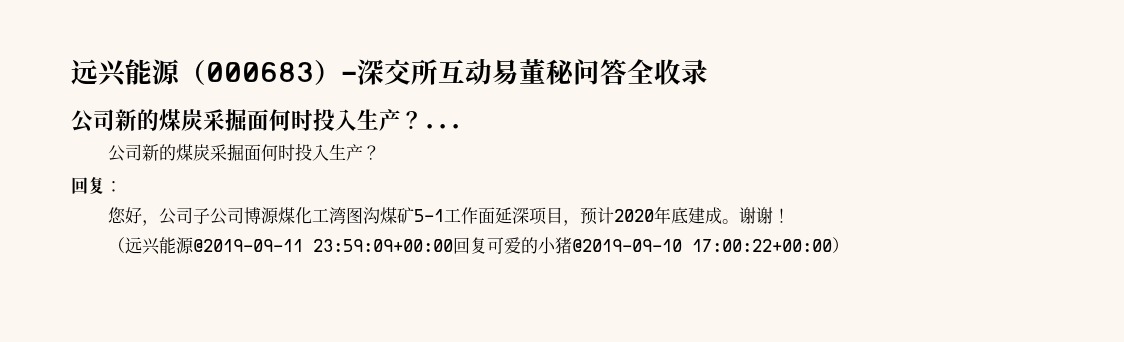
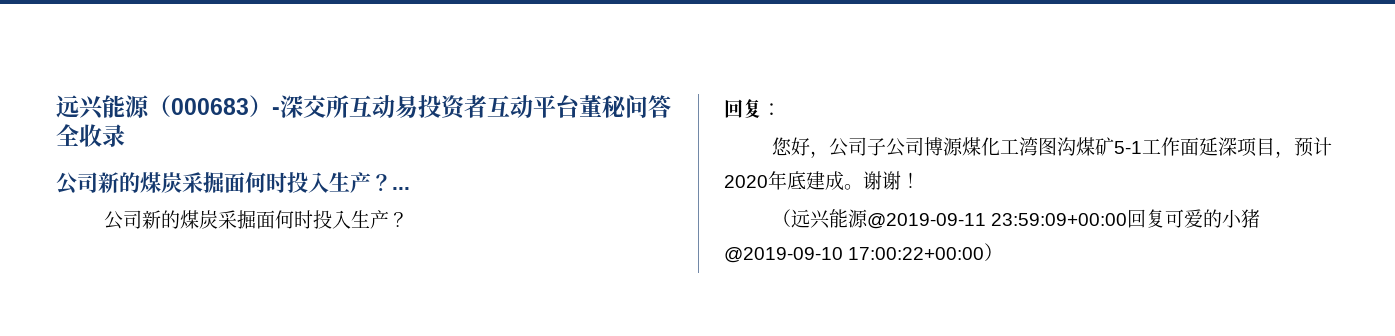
(519, 72) none -> [418,95,580,120] 投资者互动平台

